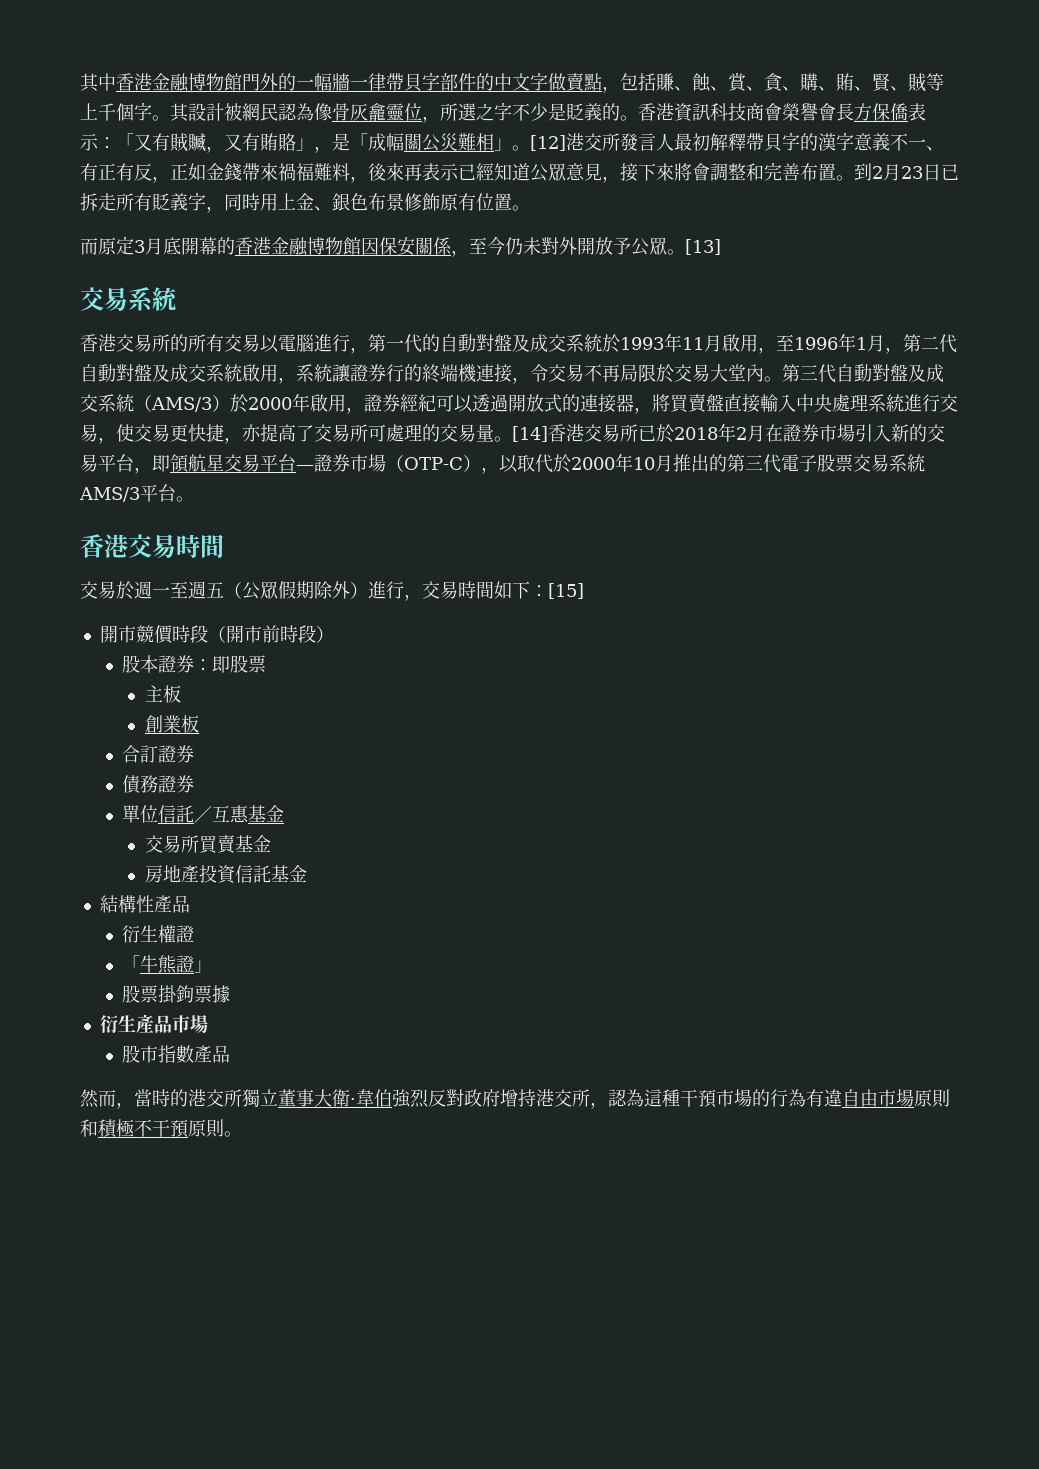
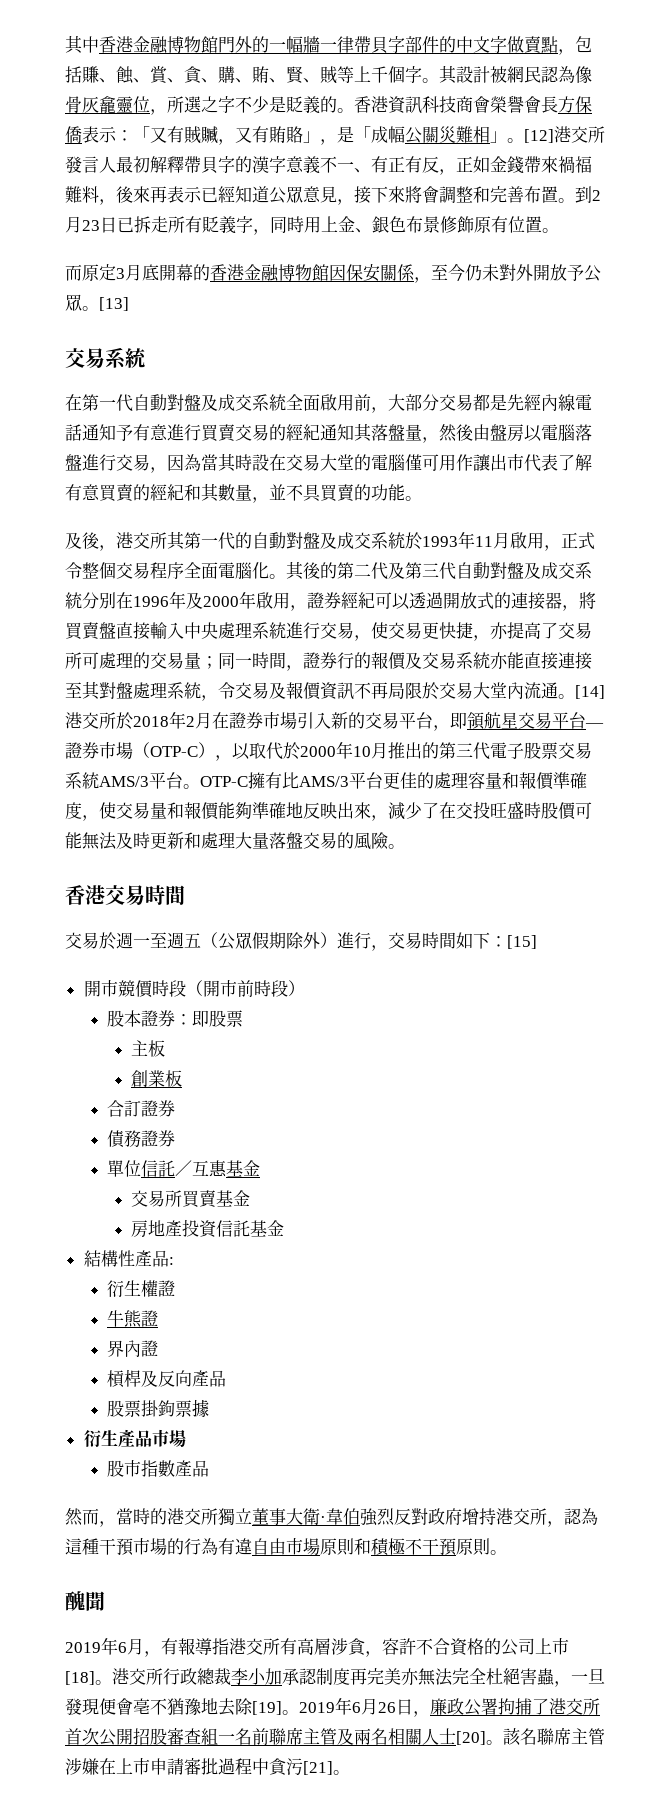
[404,133,440,152] 關公 -> [405,126,439,144] 公關
[80,334,368,354] 香港交易所的所有交易以電腦進行， -> [65,394,592,413] [65,423,592,443] [65,453,592,473] [65,483,422,503] [65,531,185,551] 在第一代自動對盤及成交系統全面啟用前，大部分交易都是先經內線電話通知予有意進行買賣交易的經紀通知其落盤量，然後由盤房以電腦落盤進行交易，因為當其時設在交易大堂的電腦僅可用作讓出市代表了解有意買賣的經紀和其數量，並不具買賣的功能。 // 及後，港交所其
[776,333,957,354] [80,364,782,384] 至1996年1月，第二代自動對盤及成交系統啟用，系統讓證券行的終端機連接，令交易不再局限於交易大堂內。 -> [561,532,595,550] [65,561,405,580] 正式令整個交易程序全面電腦化。其後的第二代及
[134,394,248,413] （AMS/3）於 -> [82,591,203,609] 分別在1996年及
[494,424,656,442] 。[14]香港交易所已 -> [201,652,592,671] [65,681,605,701] [65,712,116,729] ；同一時間，證券行的報價及交易系統亦能直接連接至其對盤處理系統，令交易及報價資訊不再局限於交易大堂內流通。[14]港交所
(194, 499) none -> [200,772,587,790] [65,801,592,821] [65,832,405,850] OTP-C擁有比AMS/3平台更佳的處理容量和報價準確度，使交易量和報價能夠準確地反映出來，減少了在交投旺盛時股價可能無法及時更新和處理大量落盤交易的風險。
(190, 904) none -> [168,1257,174,1265] :
[122,955,141,971] 「 -> (176, 1288) none
[194,960,213,973] 」 -> [107,1340,159,1357] [107,1369,227,1388] // 界內證 // 槓桿及反向產品
(242, 1134) none -> [65,1591,105,1611] [65,1637,569,1657] [65,1668,605,1687] [65,1697,600,1717] [65,1727,605,1746] [65,1757,350,1776] // 醜聞 // 2019年6月，有報導指港交所有高層涉貪，容許不合資格的公司上市[18]。港交所行政總裁李小加承認制度再完美亦無法完全杜絕害蟲，一旦發現便會亳不猶豫地去除[19]。2019年6月26日，廉政公署拘捕了港交所首次公開招股審查組一名前聯席主管及兩名相關人士[20]。該名聯席主管涉嫌在上市申請審批過程中貪污[21]。

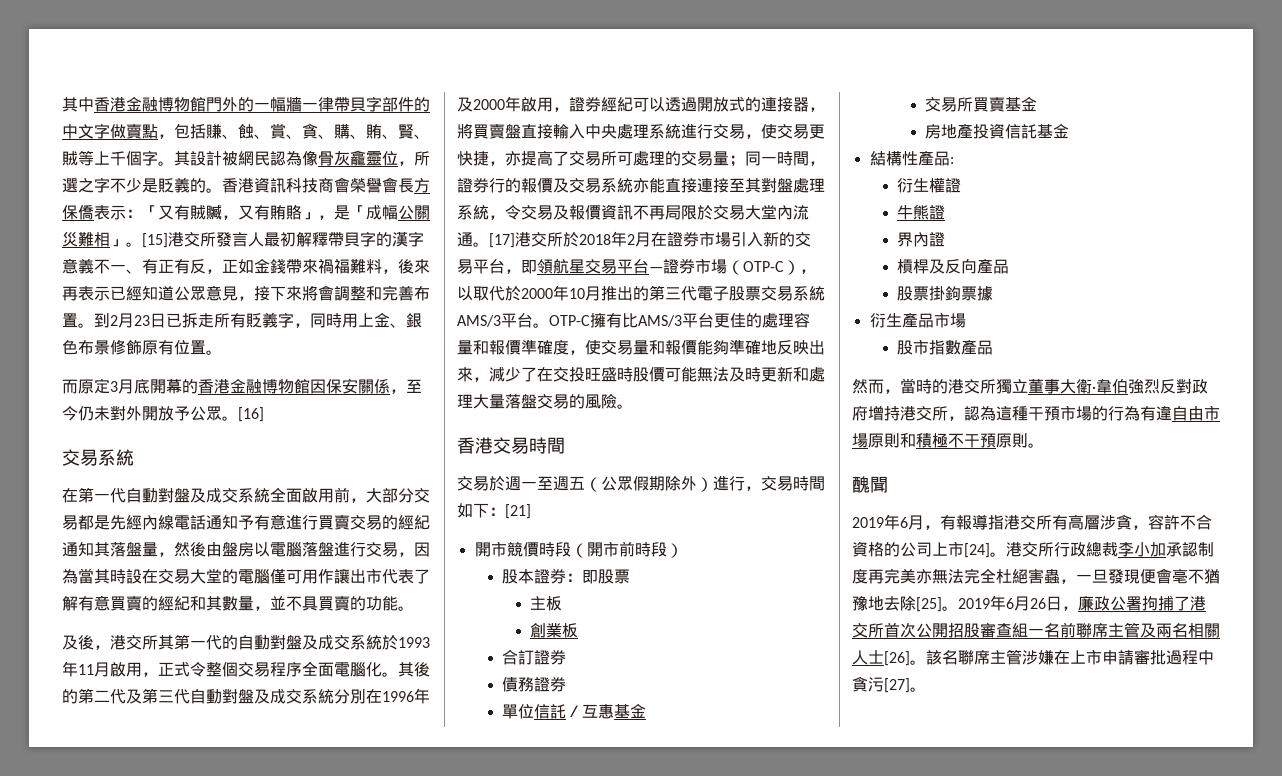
[524,129,554,143] [12] -> [142,233,168,248] [15]
[99,297,129,311] [13] -> [238,407,264,422] [16]
[575,685,605,699] [14] -> [489,233,515,248] [17]
[507,935,537,949] [15] -> [505,504,531,519] [21]
[65,1671,95,1685] [18] -> [964,543,990,558] [24]
[252,1701,282,1715] [19] -> [916,597,942,612] [25]
[456,1731,486,1745] [20] -> [884,651,910,666] [26]
[303,1761,333,1775] [21] -> [884,678,910,693] [27]

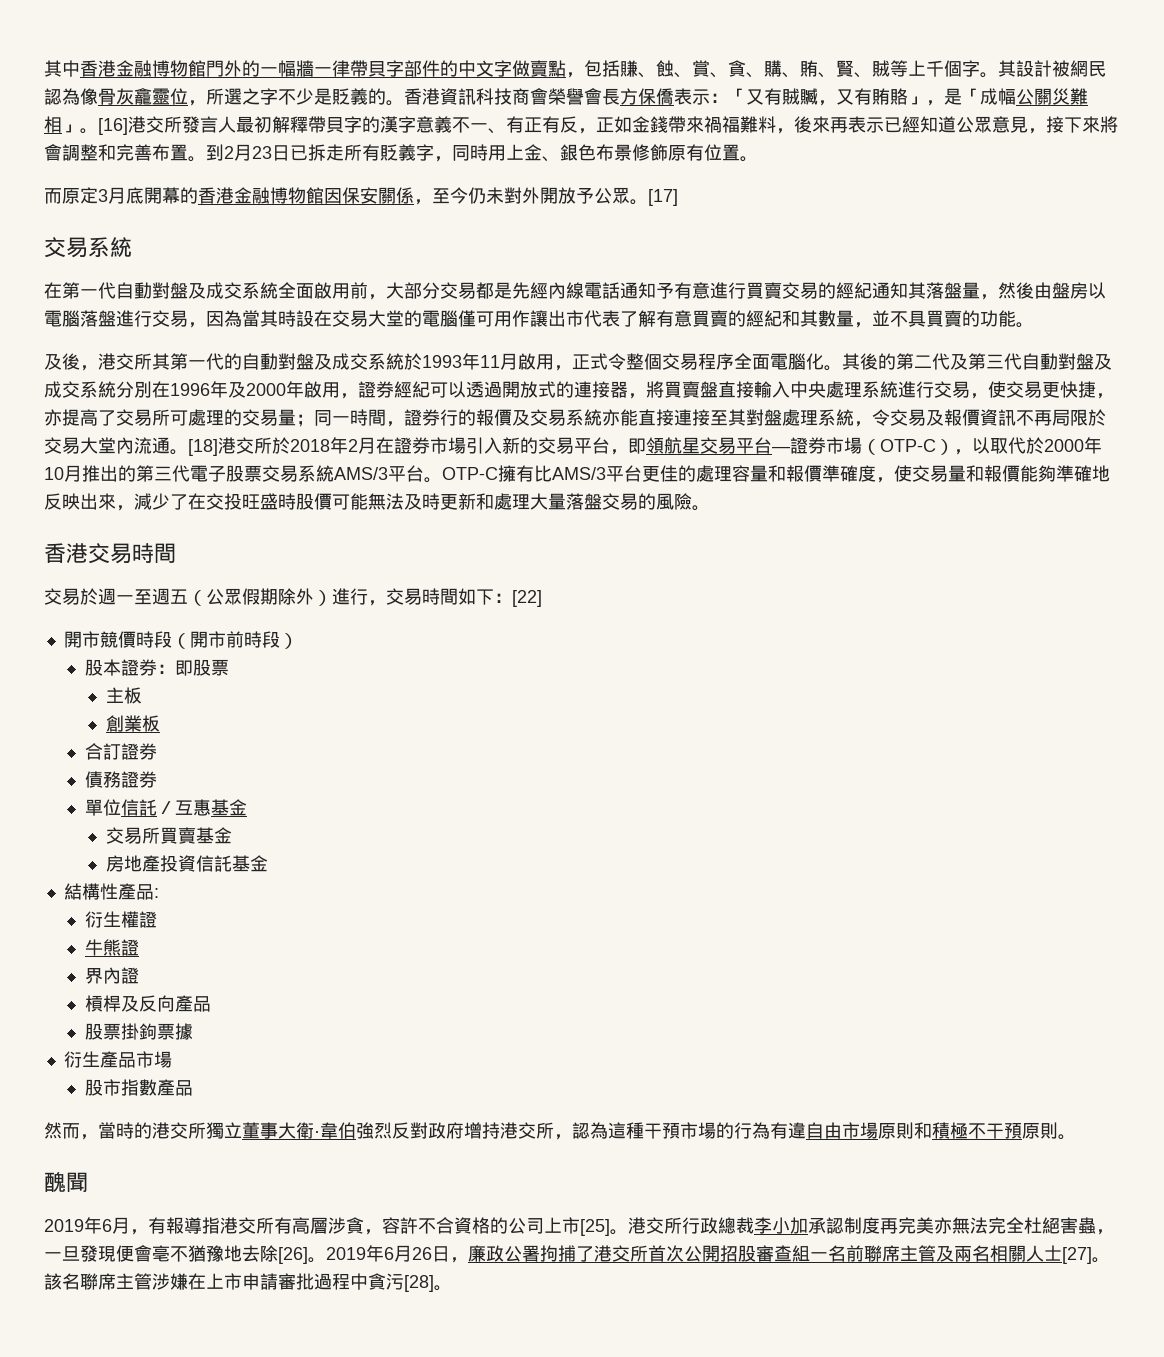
[142,233,168,248] [15] -> [98,118,128,135] [16]
[238,407,264,422] [16] -> [648,189,678,206] [17]
[489,233,515,248] [17] -> [188,439,218,456] [18]
[505,504,531,519] [21] -> [512,590,542,607] [22]
[964,543,990,558] [24] -> [580,1219,610,1236] [25]
[916,597,942,612] [25] -> [278,1247,308,1264] [26]
[884,651,910,666] [26] -> [1062,1247,1092,1264] [27]
[884,678,910,693] [27] -> [404,1275,434,1292] [28]

